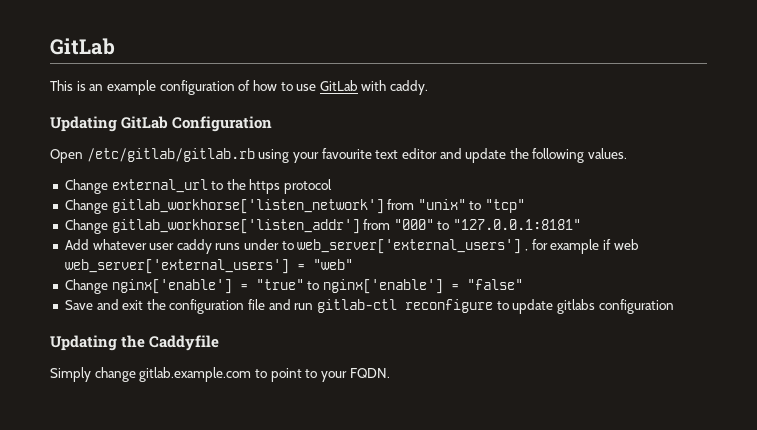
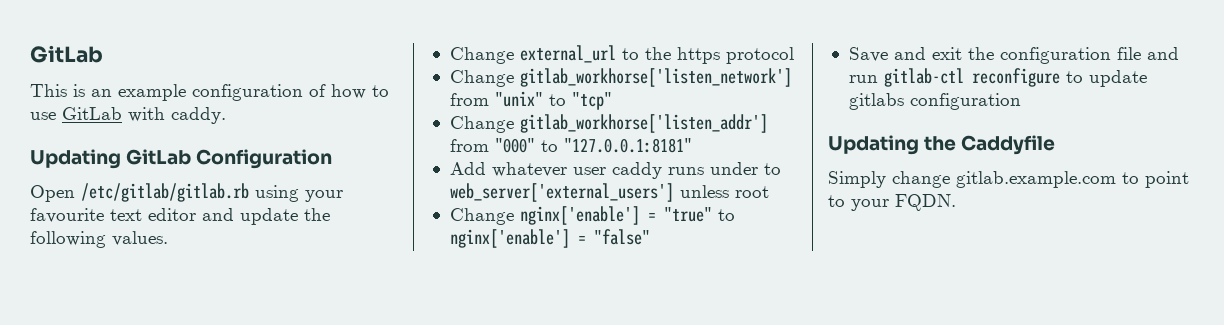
[525,239,639,254] [64,259,353,274] , for example if web web_server['external_users'] = "web" -> [679,185,769,198] unless root

